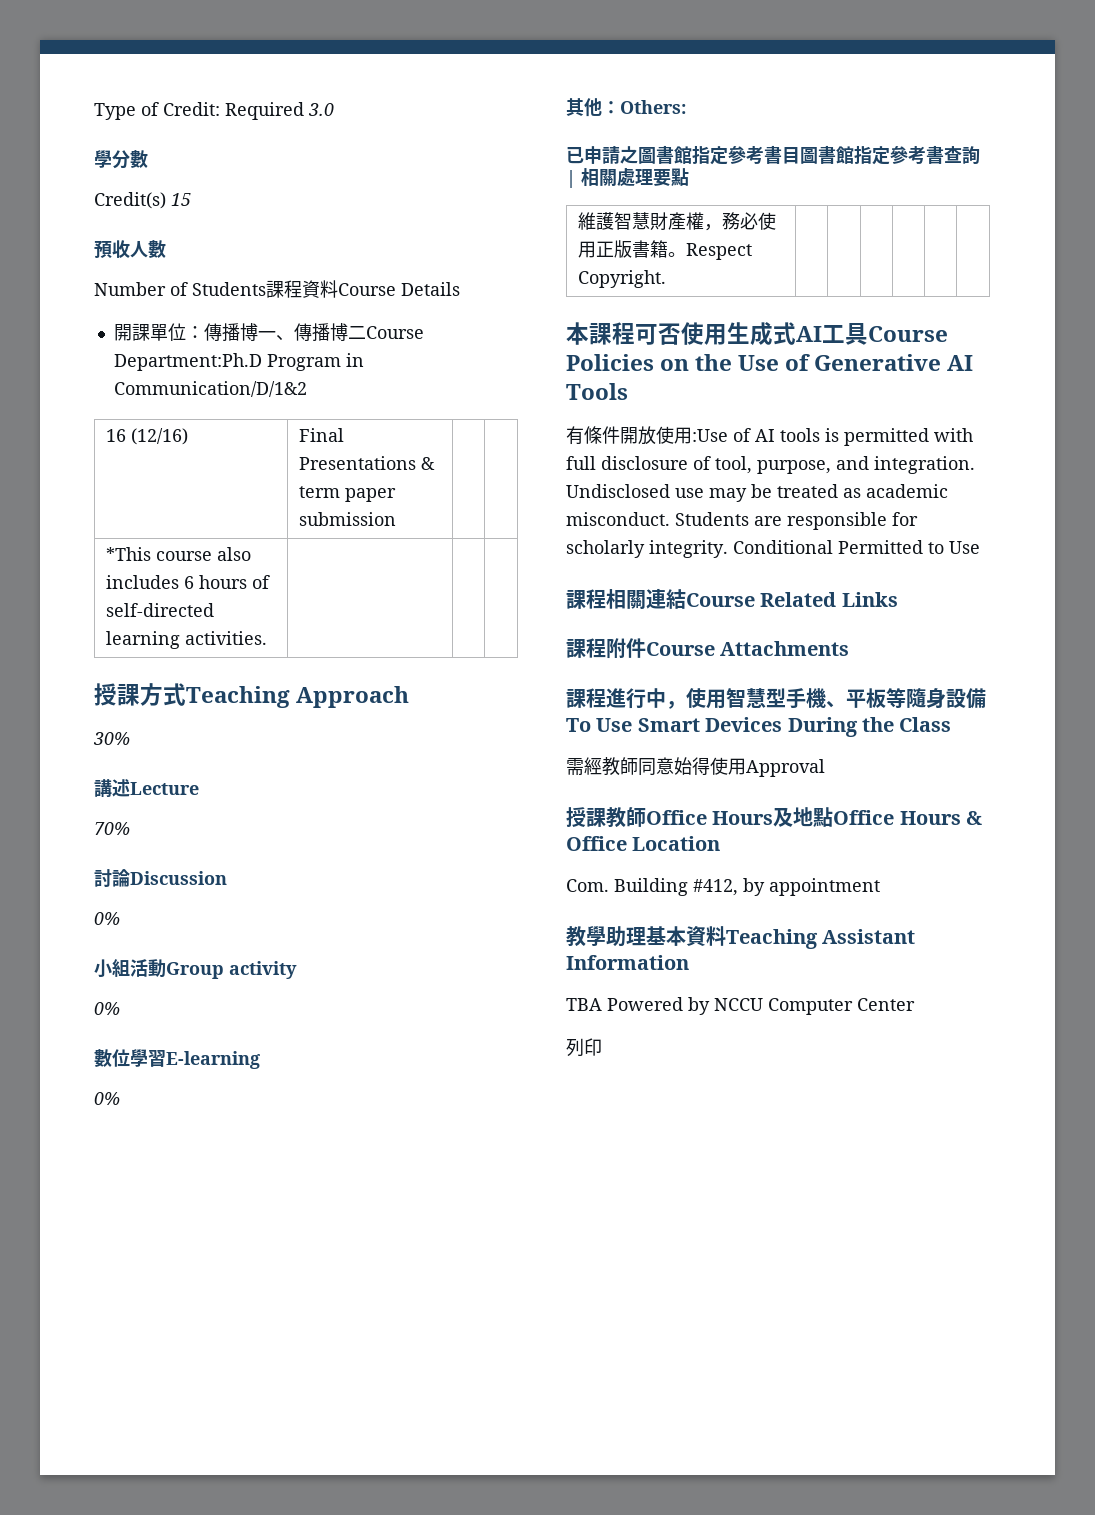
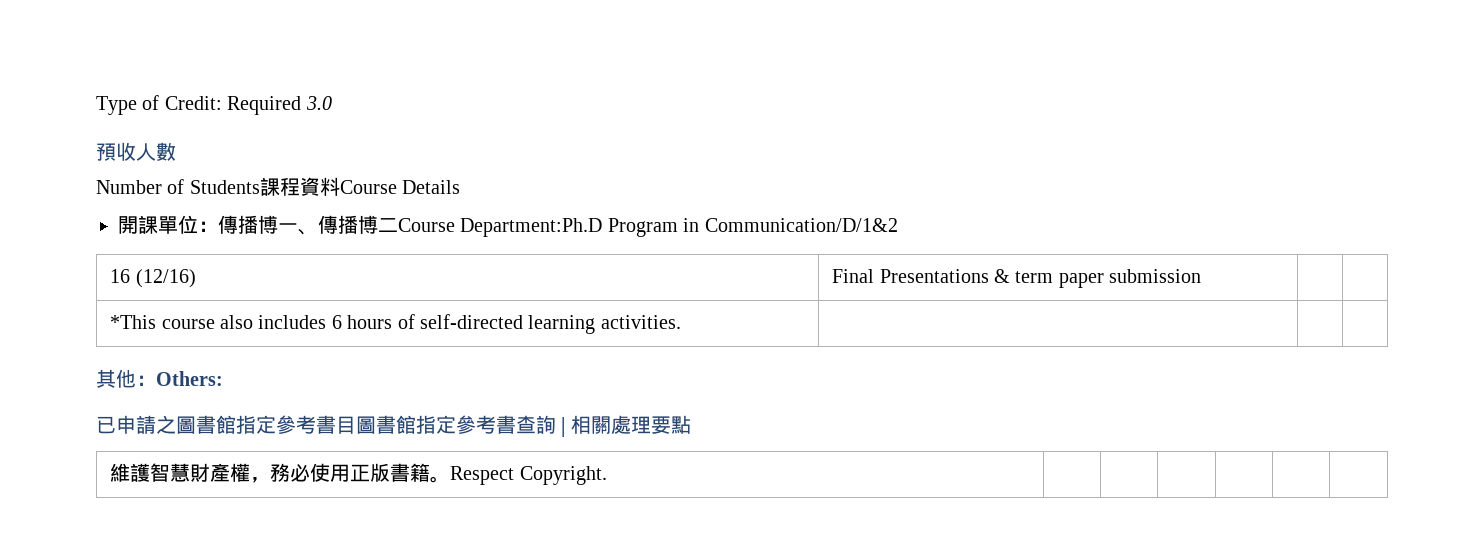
[94,150,148,169] [94,192,191,209] // 學分數 // Credit(s) 15 -> (332, 103) none
[94,683,410,708] [93,732,130,745] [94,779,199,797] [94,822,130,835] [94,869,227,887] [94,912,120,925] [94,959,297,979] [94,1002,120,1015] [94,1049,260,1069] [94,1092,120,1105] // 授課方式Teaching Approach // 30% // 講述Lecture // 70% // 討論Discussion // 0% // 小組活動Group activity // 0% // 數位學習E-learning // 0% -> (681, 322) none
[566,322,948,346] [566,354,974,371] [566,383,628,400] [566,426,973,446] [566,456,975,474] [566,484,948,502] [566,512,918,530] [566,540,980,558] [566,588,898,609] [566,638,850,659] [566,688,986,709] [566,717,952,737] [566,757,825,777] [566,807,983,828] [566,836,721,851] [566,878,880,896] [566,926,916,949] [566,955,689,970] [566,997,915,1015] [566,1038,602,1057] // 本課程可否使用生成式AI工具Course Policies on the Use of Generative AI Tools // 有條件開放使用:Use of AI tools is permitted with full disclosure of tool, purpose, and integration. Undisclosed use may be treated as academic misconduct. Students are responsible for scholarly integrity. Conditional Permitted to Use // 課程相關連結Course Related Links // 課程附件Course Attachments // 課程進行中，使用智慧型手機、平板等隨身設備To Use Smart Devices During the Class // 需經教師同意始得使用Approval // 授課教師Office Hours及地點Office Hours & Office Location // Com. Building #412, by appointment // 教學助理基本資料Teaching Assistant Information // TBA Powered by NCCU Computer Center // 列印 -> (607, 475) none

